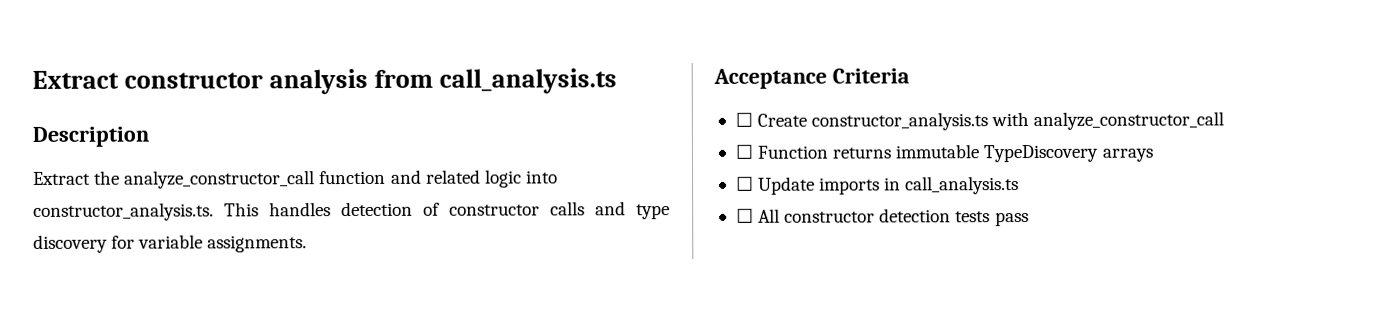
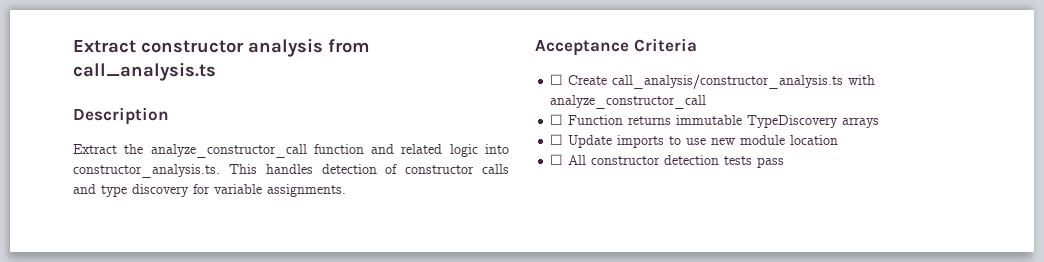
[811,112,989,131] constructor_analysis.ts -> [612,74,844,89] call_analysis/constructor_analysis.ts
[884,176,1020,195] in call_analysis.ts -> [669,135,839,145] to use new module location

